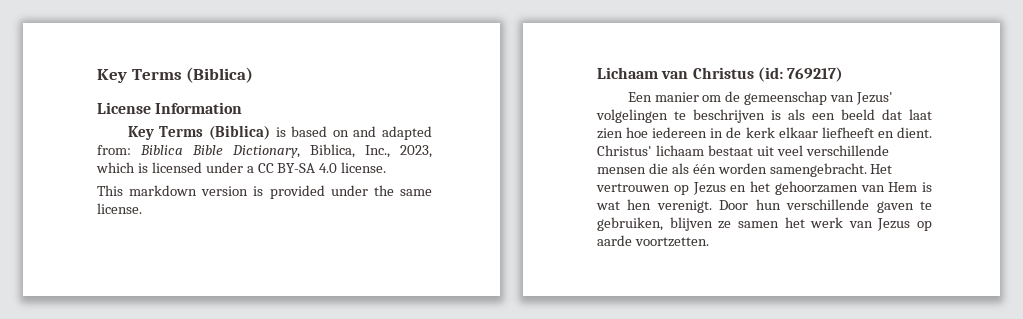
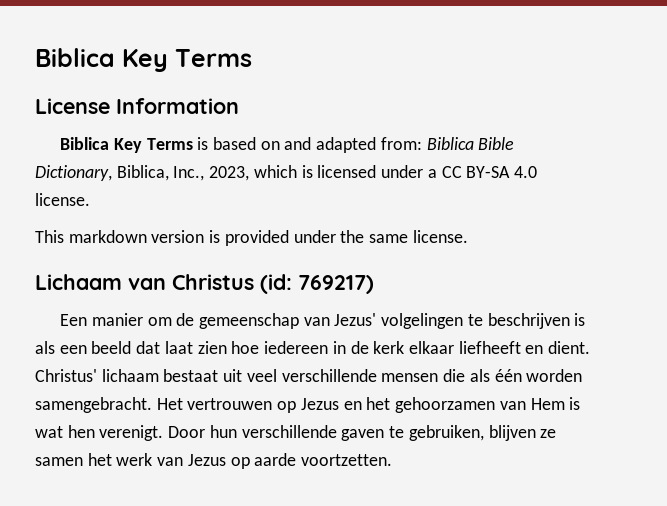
[97,67,254,83] Key Terms (Biblica) -> [35,48,252,72] Biblica Key Terms
[127,125,270,140] Key Terms (Biblica) -> [60,137,193,153] Biblica Key Terms

